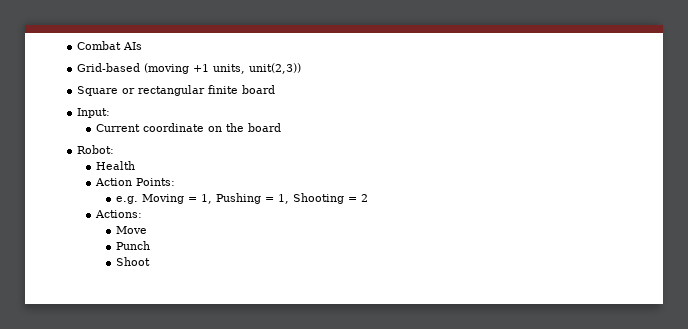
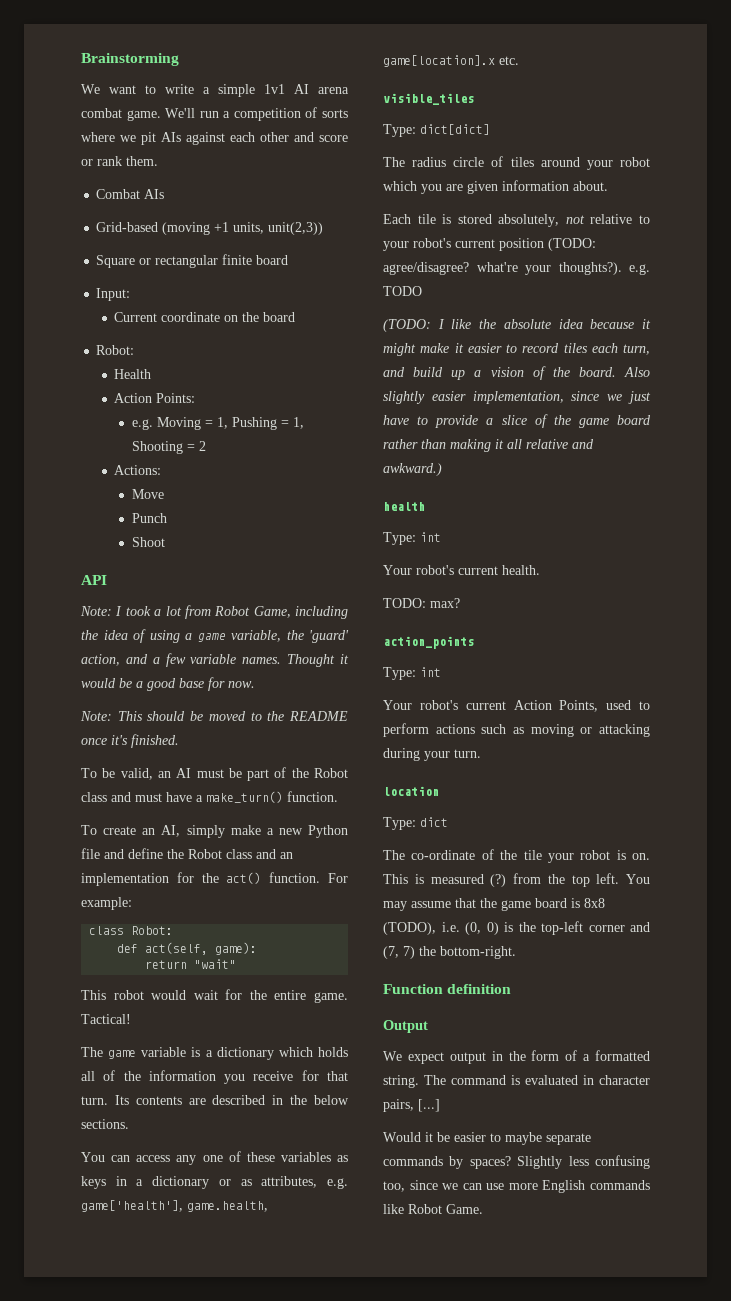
(77, 45) none -> [81,53,179,66] [81,84,349,97] [81,107,349,121] [81,132,348,145] [81,156,158,166] Brainstorming // We want to write a simple 1v1 AI arena combat game. We'll run a competition of sorts where we pit AIs against each other and score or rank them. //
(150, 261) none -> [81,575,107,585] [80,605,348,619] [81,629,349,643] [81,653,349,667] [81,677,255,691] [80,711,348,721] [81,734,179,748] [81,767,349,781] [81,791,338,803] [81,825,348,838] [81,848,293,859] [81,872,348,886] [81,897,132,910] [89,926,174,935] [117,942,258,955] [145,959,237,969] [81,989,349,1003] [81,1014,131,1024] [81,1047,348,1060] [81,1070,348,1084] [81,1095,349,1105] [81,1119,129,1129] [81,1151,348,1165] [81,1176,348,1189] [81,1200,268,1212] [383,55,519,67] [383,93,474,105] [383,124,490,137] [383,156,650,170] [383,180,608,194] [383,214,650,227] [383,238,596,251] [383,262,650,275] [383,286,422,296] [383,319,651,332] [383,343,650,356] [383,366,650,380] [383,391,651,404] [383,414,651,428] [383,439,594,452] [383,463,442,476] [383,502,425,511] [383,532,441,545] [383,565,540,575] [383,598,460,608] [383,636,474,649] [383,667,441,680] [383,700,650,712] [383,723,650,737] [383,748,481,761] [383,786,439,796] [383,817,448,830] [383,849,650,863] [383,873,650,887] [383,898,605,911] [383,921,650,935] [383,946,516,959] [383,984,512,994] [383,1020,428,1033] [383,1050,650,1064] [383,1075,650,1088] [383,1099,440,1112] [383,1132,591,1145] [383,1155,650,1169] [383,1180,650,1193] [383,1204,483,1214] // API // Note: I took a lot from Robot Game, including the idea of using a game variable, the 'guard' action, and a few variable names. Thought it would be a good base for now. // Note: This should be moved to the README once it's finished. // To be valid, an AI must be part of the Robot class and must have a make_turn() function. // To create an AI, simply make a new Python file and define the Robot class and an implementation for the act() function. For example: // class Robot: // def act(self, game): // return "wait" // This robot would wait for the entire game. Tactical! // The game variable is a dictionary which holds all of the information you receive for that turn. Its contents are described in the below sections. // You can access any one of these variables as keys in a dictionary or as attributes, e.g. game['health'], game.health, game[location].x etc. // visible_tiles // Type: dict[dict] // The radius circle of tiles around your robot which you are given information about. // Each tile is stored absolutely, not relative to your robot's current position (TODO: agree/disagree? what're your thoughts?). e.g. TODO // (TODO: I like the absolute idea because it might make it easier to record tiles each turn, and build up a vision of the board. Also slightly easier implementation, since we just have to provide a slice of the game board rather than making it all relative and awkward.) // health // Type: int // Your robot's current health. // TODO: max? // action_points // Type: int // Your robot's current Action Points, used to perform actions such as moving or attacking during your turn. // location // Type: dict // The co-ordinate of the tile your robot is on. This is measured (?) from the top left. You may assume that the game board is 8x8 (TODO), i.e. (0, 0) is the top-left corner and (7, 7) the bottom-right. // Function definition // Output // We expect output in the form of a formatted string. The command is evaluated in character pairs, [...] // Would it be easier to maybe separate commands by spaces? Slightly less confusing too, since we can use more English commands like Robot Game.

